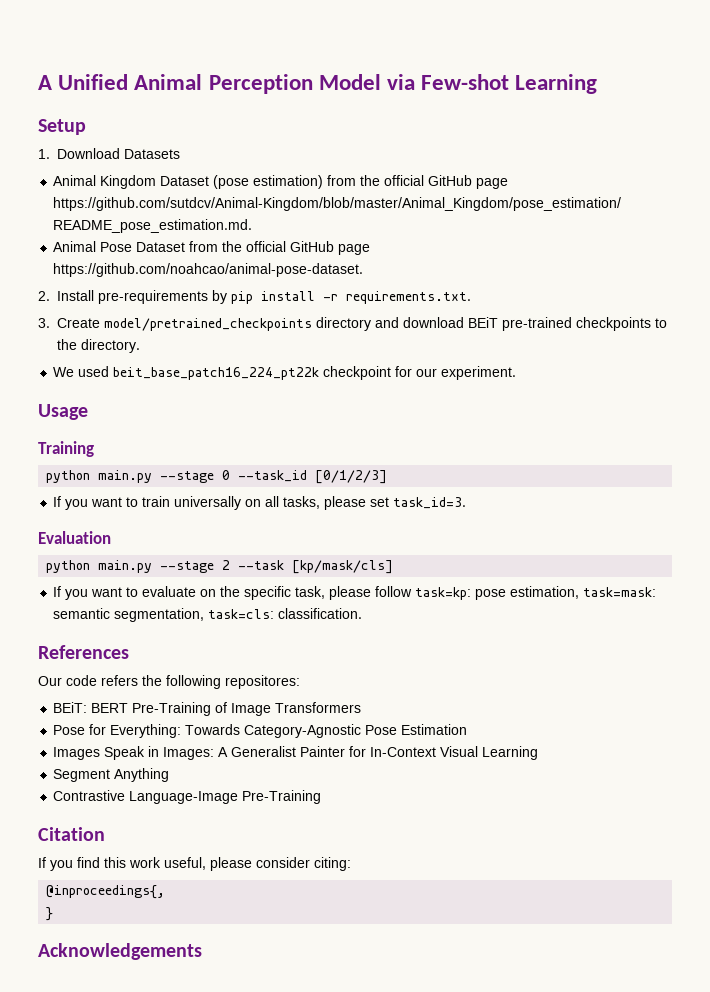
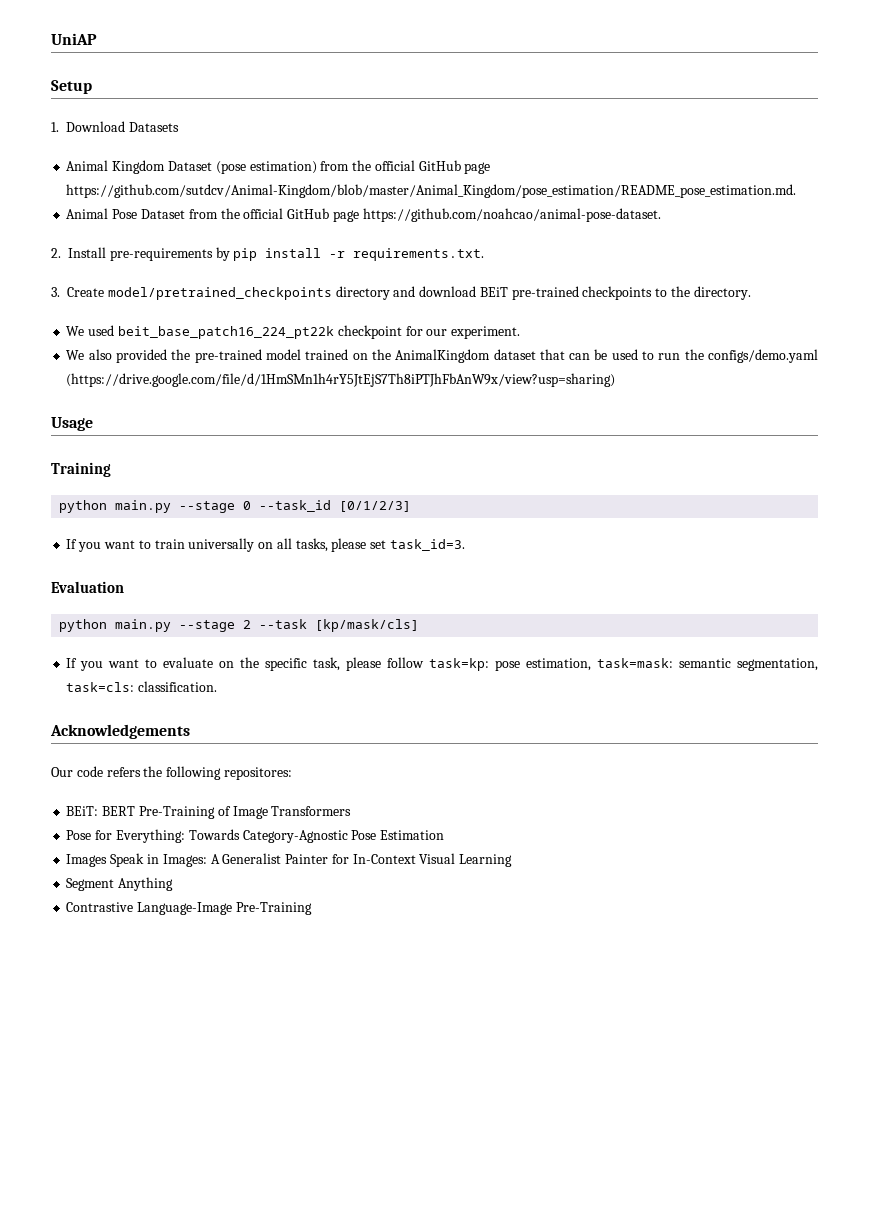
[38,74,598,94] A Unified Animal Perception Model via Few-shot Learning -> [51,33,97,45] UniAP
(517, 373) none -> [66,349,819,363] [66,373,616,387] // We also provided the pre-trained model trained on the AnimalKingdom dataset that can be used to run the configs/demo.yaml (https://drive.google.com/file/d/1HmSMn1h4rY5JtEjS7Th8iPTJhFbAnW9x/view?usp=sharing)
[38,645,129,659] References -> [50,724,190,739] Acknowledgements
[38,827,105,841] [38,857,351,871] [46,885,166,899] [46,907,54,921] [38,943,202,960] // Citation // If you find this work useful, please consider citing: // @inproceedings{, // } // Acknowledgements -> (312, 908) none

